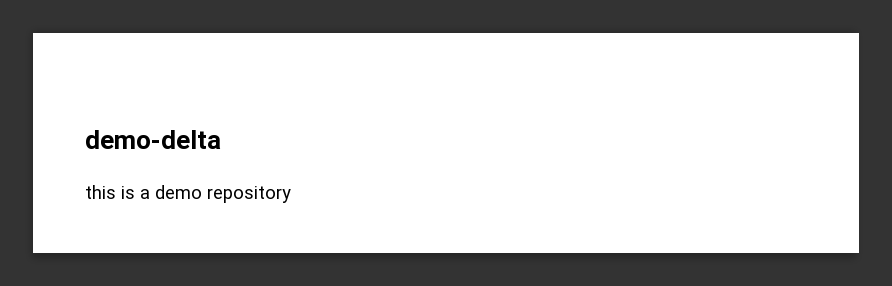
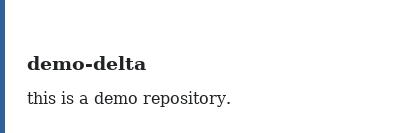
[207,186,291,203] repository -> [143,91,231,107] repository.

